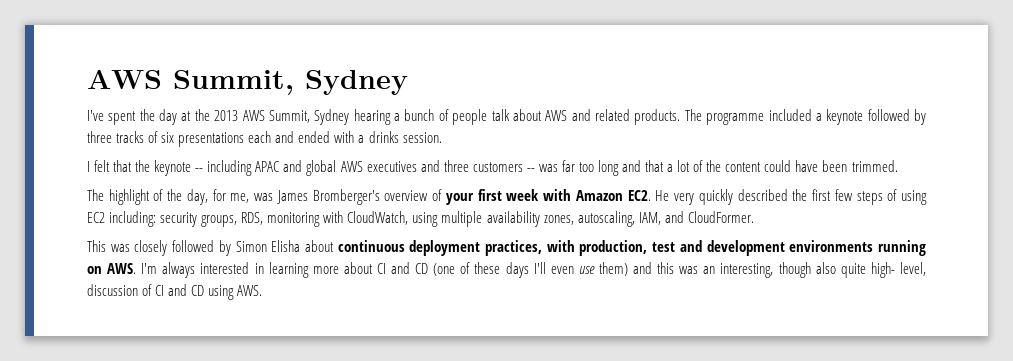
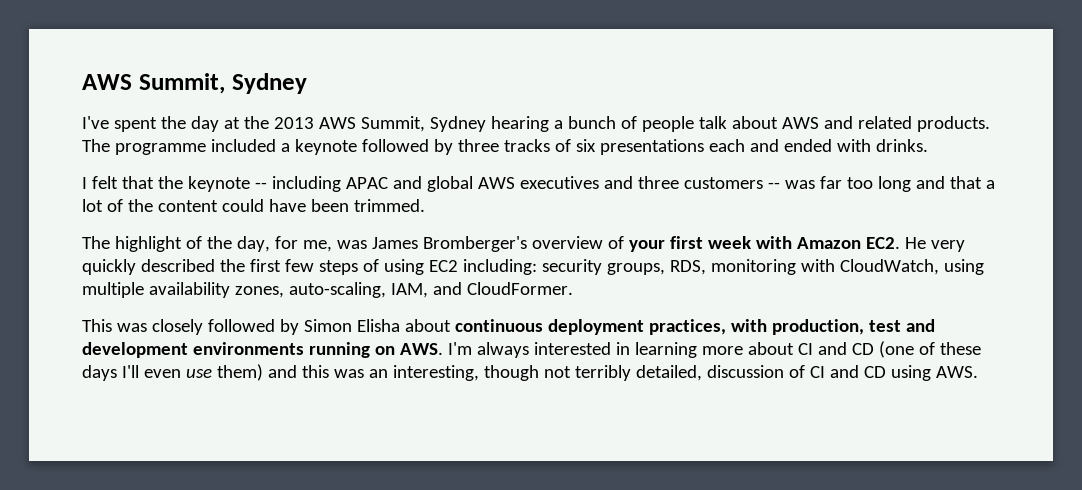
[358,131,442,143] a drinks session. -> [875,139,928,152] drinks.
[577,211,635,227] autoscaling, -> [288,282,386,298] auto-scaling,
[815,262,927,278] also quite high- level, -> [543,365,702,381] not terribly detailed,

